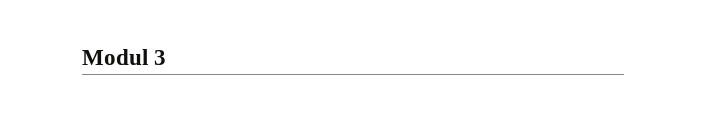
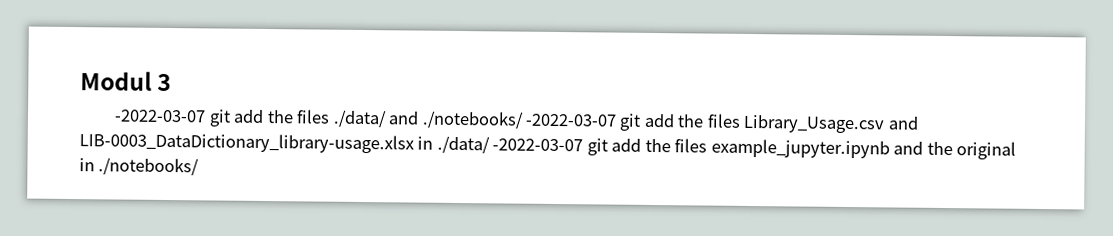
(167, 57) none -> [114,109,919,134] [79,132,1017,160] [79,157,200,176] // -2022-03-07 git add the files ./data/ and ./notebooks/ -2022-03-07 git add the files Library_Usage.csv and LIB-0003_DataDictionary_library-usage.xlsx in ./data/ -2022-03-07 git add the files example_jupyter.ipynb and the original in ./notebooks/

